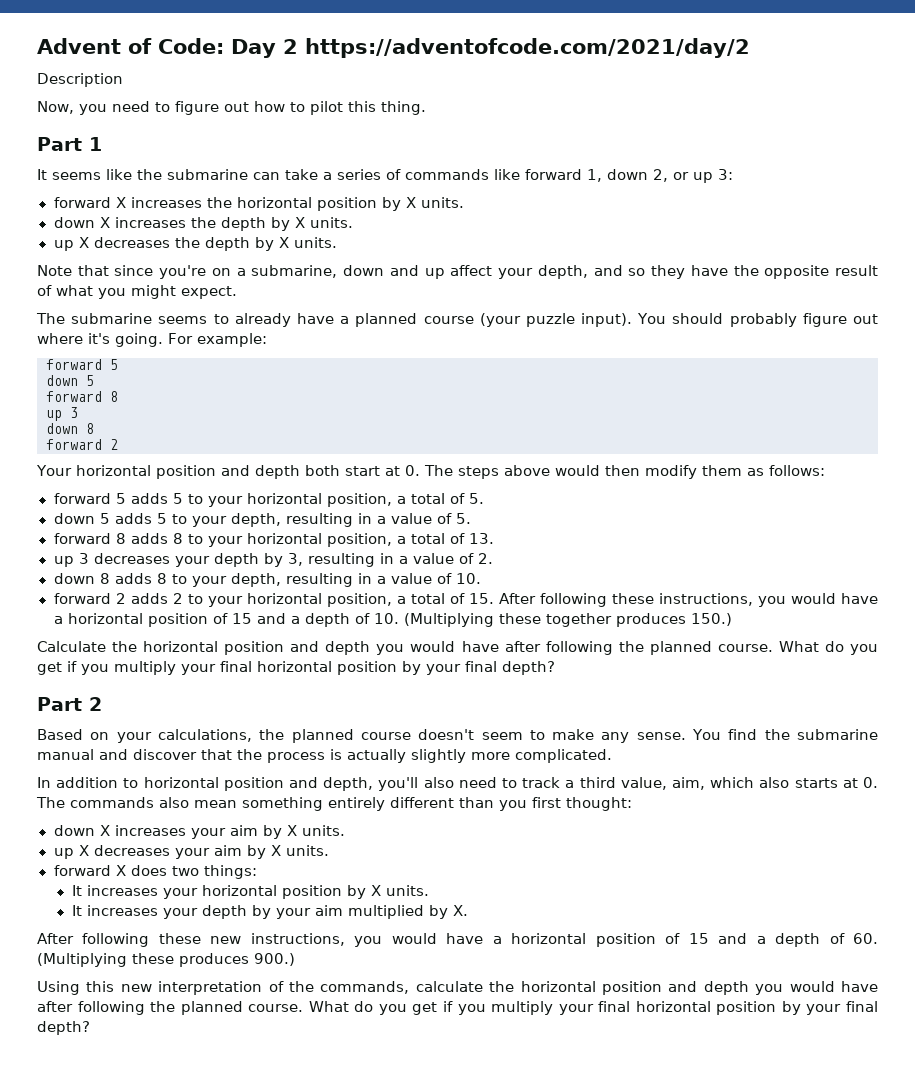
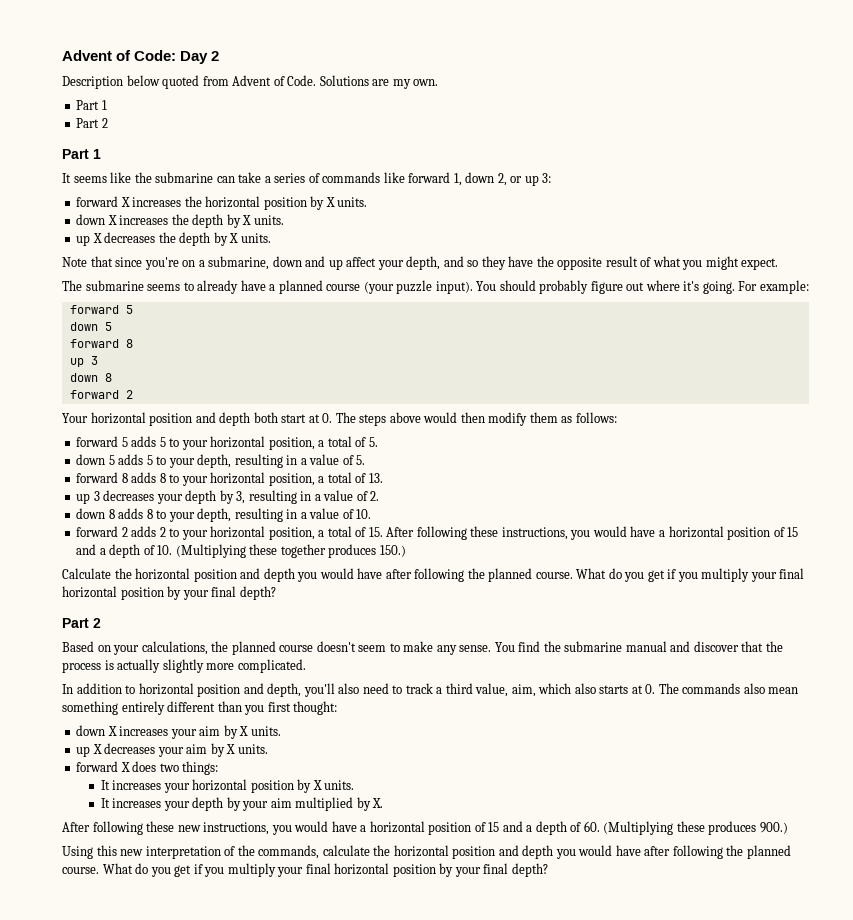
[304,38,750,58] https://adventofcode.com/2021/day/2 -> (220, 56) none
[37,101,426,115] // Now, you need to figure out how to pilot this thing. -> [126,75,439,89] [76,100,107,110] [76,118,108,128] below quoted from Advent of Code. Solutions are my own. // Part 1 // Part 2

